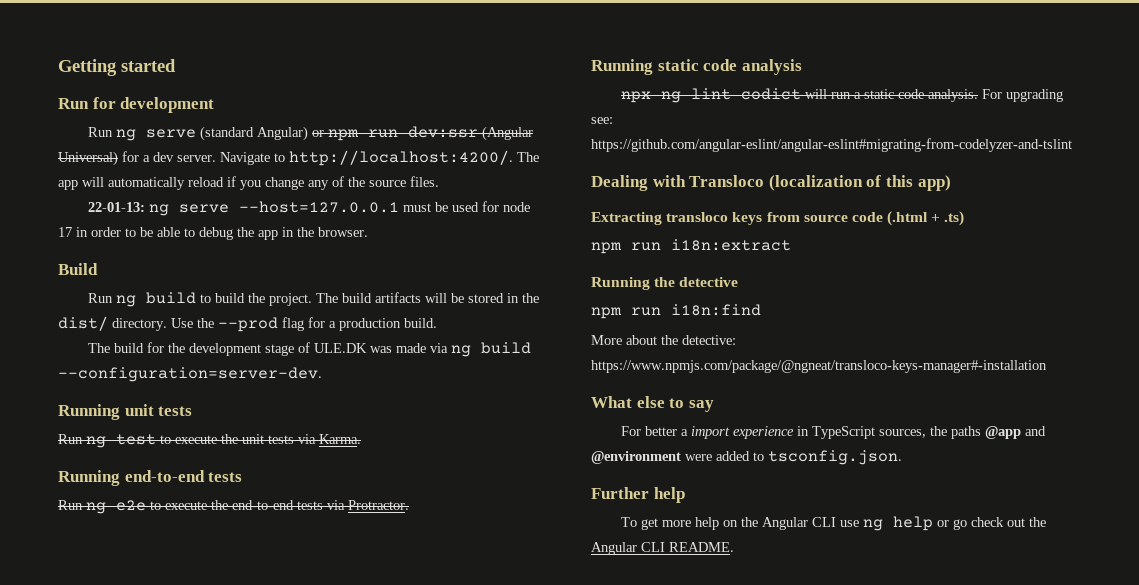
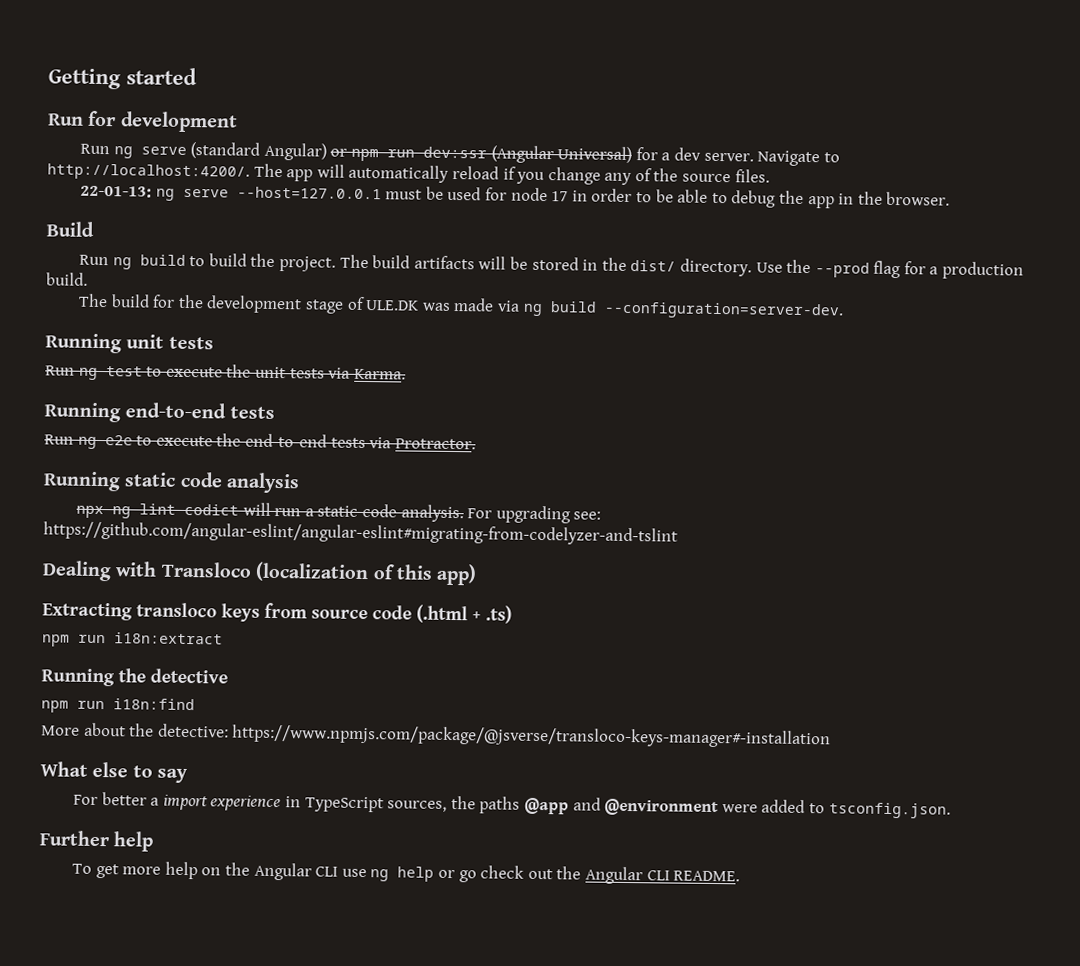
[591,360,1047,373] https://www.npmjs.com/package/@ngneat/transloco-keys-manager#-installation -> [232,724,832,749] https://www.npmjs.com/package/@jsverse/transloco-keys-manager#-installation

